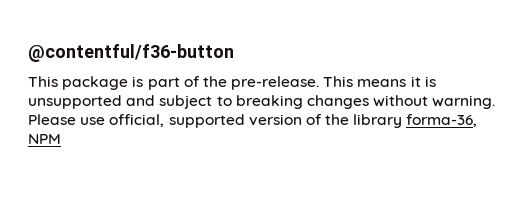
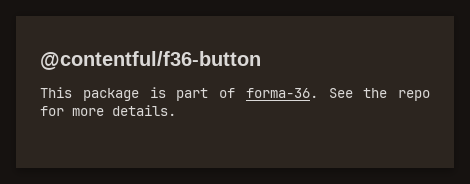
[202,76,436,90] [28,95,496,109] [28,114,478,128] [28,134,61,144] the pre-release. This means it is unsupported and subject to breaking changes without warning. Please use official, supported version of the library forma-36, NPM -> [245,88,430,101] [40,105,176,116] forma-36. See the repo for more details.

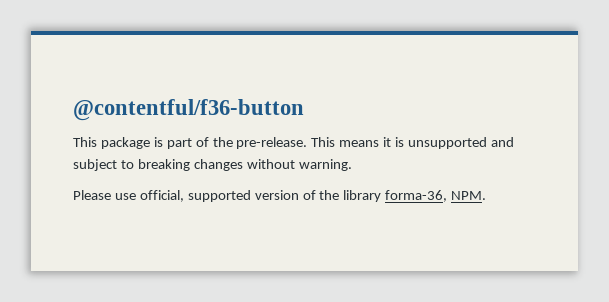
[245,88,430,101] [40,105,176,116] forma-36. See the repo for more details. -> [212,137,514,149] [73,159,352,171] [73,190,487,202] the pre-release. This means it is unsupported and subject to breaking changes without warning. // Please use official, supported version of the library forma-36, NPM.

